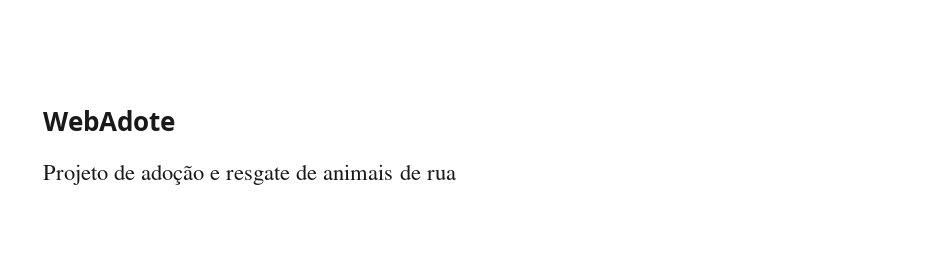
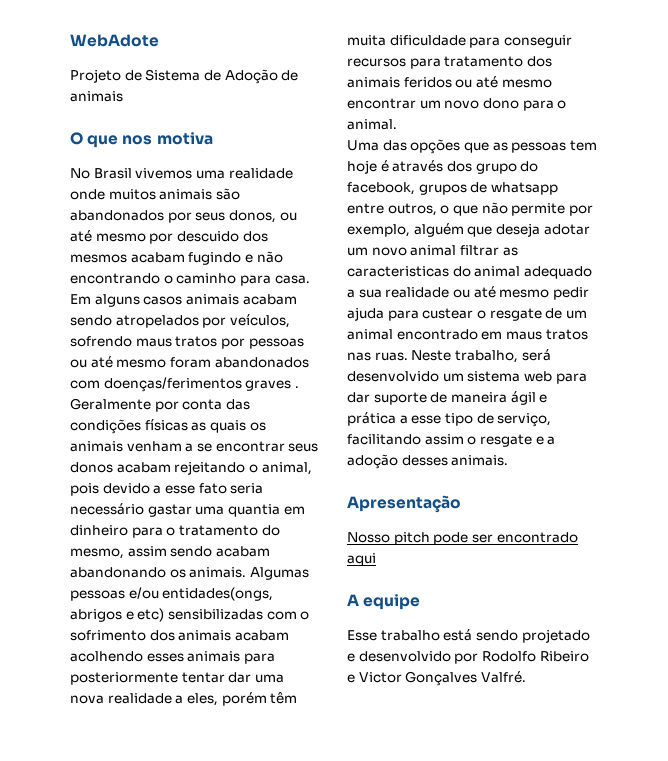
[141,164,456,185] adoção e resgate de animais de rua -> [145,69,299,84] [70,91,123,102] [70,132,213,148] [70,168,293,179] [70,188,240,200] [70,210,297,223] [70,230,268,244] [70,251,283,265] [70,273,310,286] [70,294,297,307] [70,314,290,328] [70,336,304,349] [70,356,309,368] [70,377,299,392] [70,398,250,412] [70,419,266,434] [70,441,319,452] [70,461,312,475] [70,483,264,496] [70,503,305,517] [70,525,280,538] [70,546,270,559] [70,567,309,580] [70,587,274,601] [70,608,310,622] [70,630,289,641] [70,651,275,664] [70,672,284,685] [70,692,298,706] [347,35,572,48] [347,56,552,69] [347,76,552,88] [347,98,567,111] [347,119,397,130] [347,139,597,154] [347,160,539,174] [347,182,558,195] [347,202,593,216] [347,223,590,237] [347,245,518,256] [347,266,592,279] [347,286,589,300] [347,307,587,321] [347,329,588,340] [347,349,551,363] [347,371,587,384] [347,391,548,405] [347,412,552,427] [347,434,556,447] [347,454,509,469] [347,495,461,513] [347,532,578,545] [347,553,376,566] [347,594,421,610] [347,629,590,643] [347,651,589,664] [347,671,526,686] Sistema de Adoção de animais // O que nos motiva // No Brasil vivemos uma realidade onde muitos animais são abandonados por seus donos, ou até mesmo por descuido dos mesmos acabam fugindo e não encontrando o caminho para casa. Em alguns casos animais acabam sendo atropelados por veículos, sofrendo maus tratos por pessoas ou até mesmo foram abandonados com doenças/ferimentos graves . Geralmente por conta das condições físicas as quais os animais venham a se encontrar seus donos acabam rejeitando o animal, pois devido a esse fato seria necessário gastar uma quantia em dinheiro para o tratamento do mesmo, assim sendo acabam abandonando os animais. Algumas pessoas e/ou entidades(ongs, abrigos e etc) sensibilizadas com o sofrimento dos animais acabam acolhendo esses animais para posteriormente tentar dar uma nova realidade a eles, porém têm muita dificuldade para conseguir recursos para tratamento dos animais feridos ou até mesmo encontrar um novo dono para o animal. // Uma das opções que as pessoas tem hoje é através dos grupo do facebook, grupos de whatsapp entre outros, o que não permite por exemplo, alguém que deseja adotar um novo animal filtrar as caracteristicas do animal adequado a sua realidade ou até mesmo pedir ajuda para custear o resgate de um animal encontrado em maus tratos nas ruas. Neste trabalho, será desenvolvido um sistema web para dar suporte de maneira ágil e prática a esse tipo de serviço, facilitando assim o resgate e a adoção desses animais. // Apresentação // Nosso pitch pode ser encontrado aqui // A equipe // Esse trabalho está sendo projetado e desenvolvido por Rodolfo Ribeiro e Victor Gonçalves Valfré.

